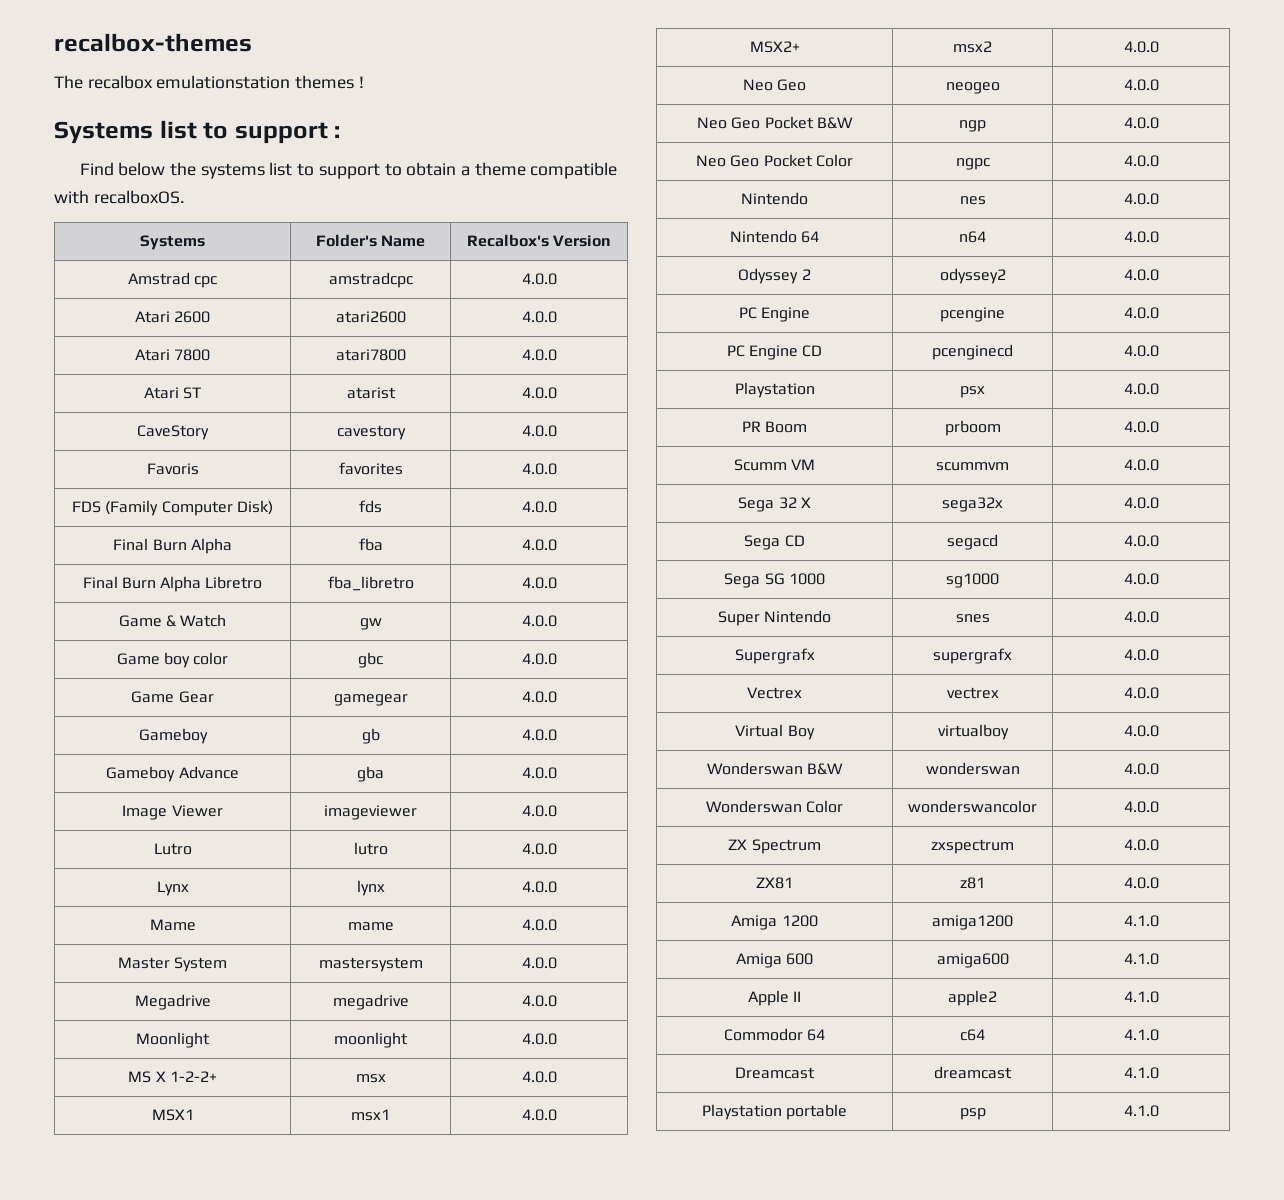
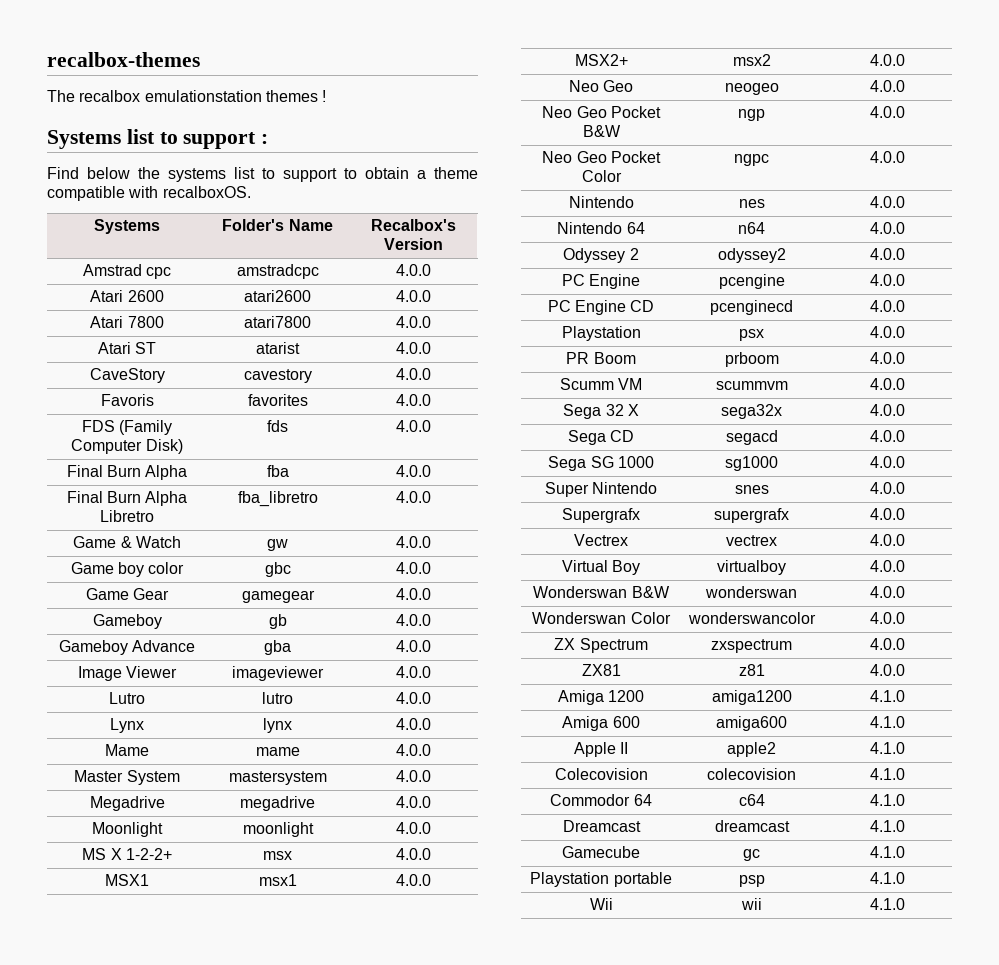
(1159, 997) none -> [554,768,648,780] [707,768,796,780] [869,768,905,780] // Colecovision | colecovision | 4.1.0
(1159, 1073) none -> [562,846,640,858] [743,849,760,861] [869,846,905,858] // Gamecube | gc | 4.1.0
(1159, 1111) none -> [589,898,613,910] [740,898,762,910] [869,898,905,910] // Wii | wii | 4.1.0

